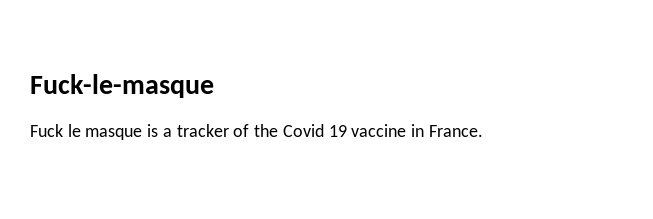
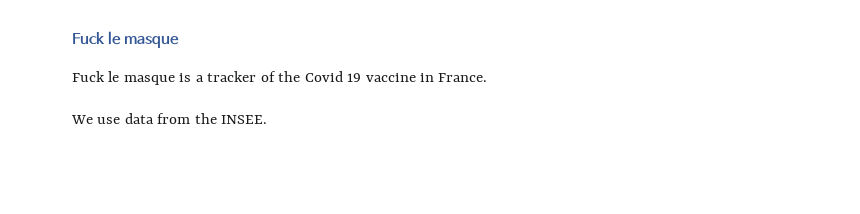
[30,74,214,98] Fuck-le-masque -> [72,31,180,48] Fuck le masque
(483, 131) none -> [71,113,268,124] // We use data from the INSEE.

